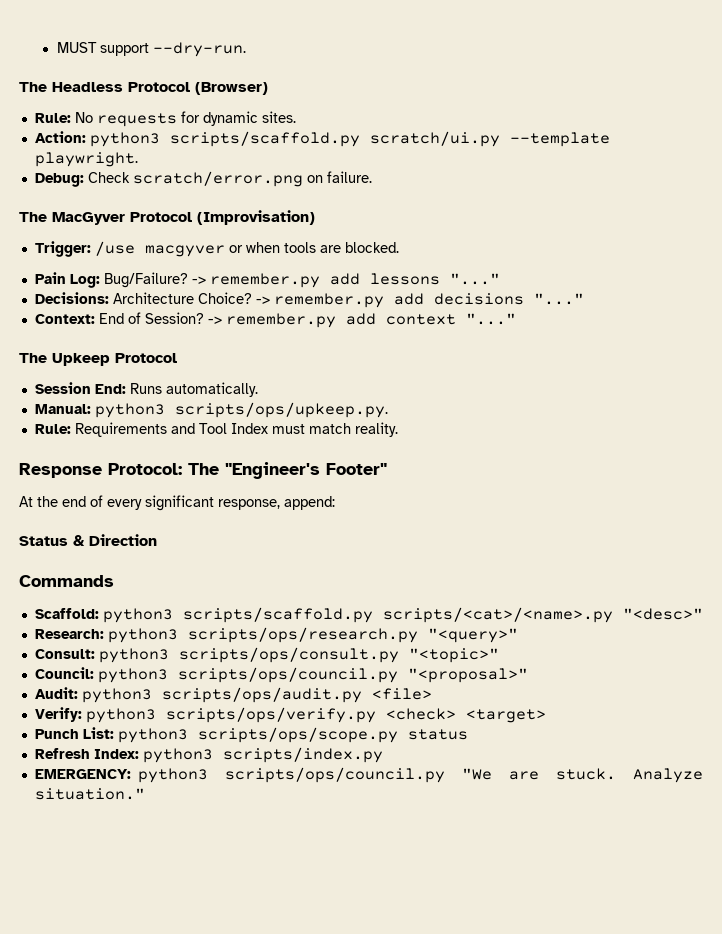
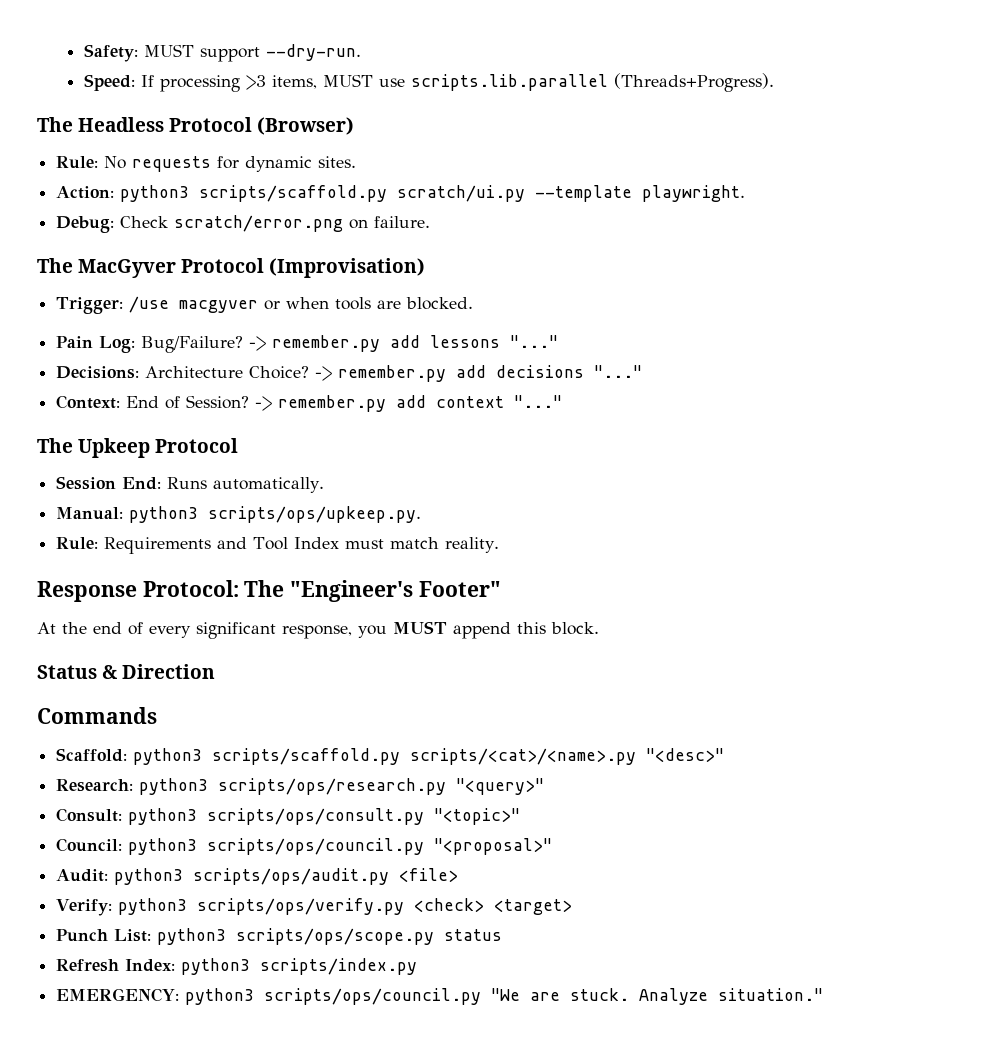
(56, 47) none -> [84,44,139,62] Safety:
(246, 49) none -> [84,73,775,92] // Speed: If processing >3 items, MUST use scripts.lib.parallel (Threads+Progress).
[284,496,335,510] append: -> [358,621,599,639] you MUST append this block.

